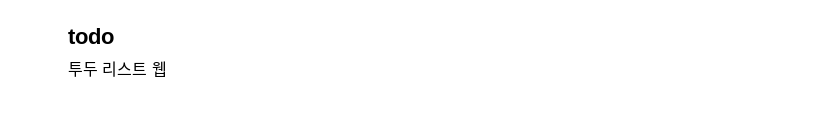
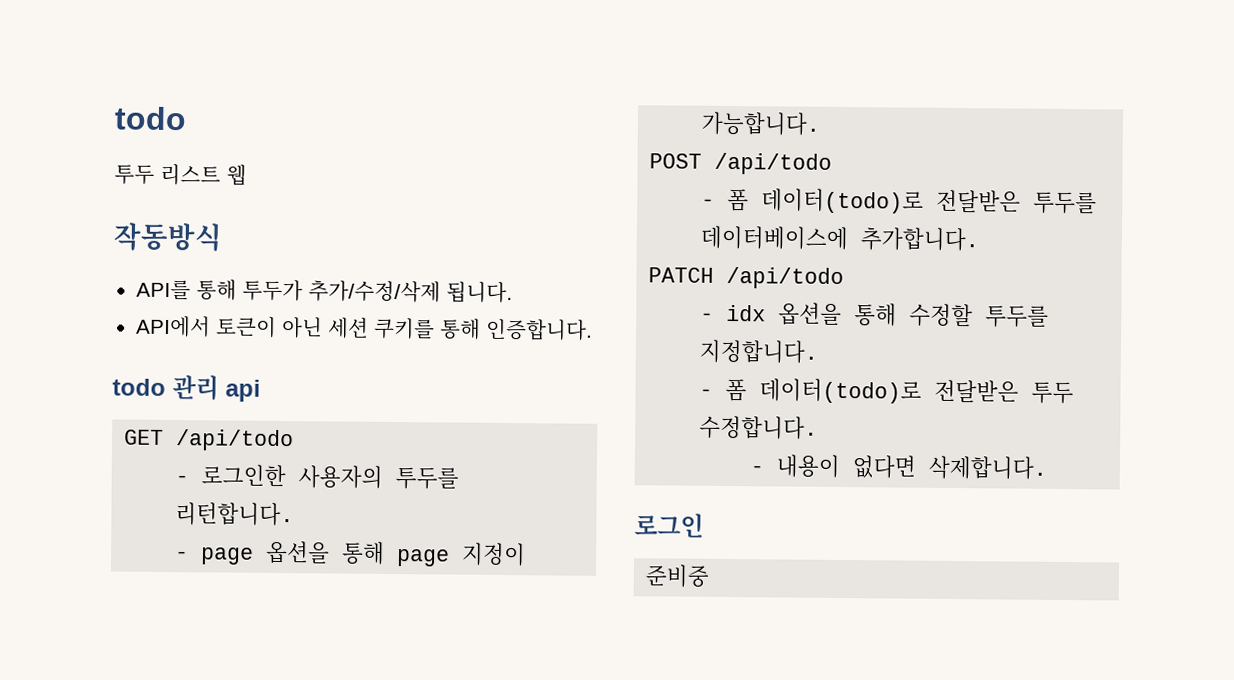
(167, 69) none -> [113,222,223,252] [135,279,513,304] [135,315,593,341] [112,375,261,402] [124,429,295,452] [175,464,460,490] [175,502,295,527] [175,540,527,567] [701,111,822,136] [649,152,833,175] [701,188,1098,215] [700,225,981,252] [648,266,845,290] [700,302,1050,328] [699,339,820,364] [699,378,1075,405] [699,415,819,440] [750,454,1048,480] [634,513,704,538] [645,564,711,588] // 작동방식 // API를 통해 투두가 추가/수정/삭제 됩니다. // API에서 토큰이 아닌 세션 쿠키를 통해 인증합니다. // todo 관리 api // GET /api/todo // - 로그인한 사용자의 투두를 리턴합니다. // - page 옵션을 통해 page 지정이 가능합니다. // POST /api/todo // - 폼 데이터(todo)로 전달받은 투두를 데이터베이스에 추가합니다. // PATCH /api/todo // - idx 옵션을 통해 수정할 투두를 지정합니다. // - 폼 데이터(todo)로 전달받은 투두 수정합니다. // - 내용이 없다면 삭제합니다. // 로그인 // 준비중

